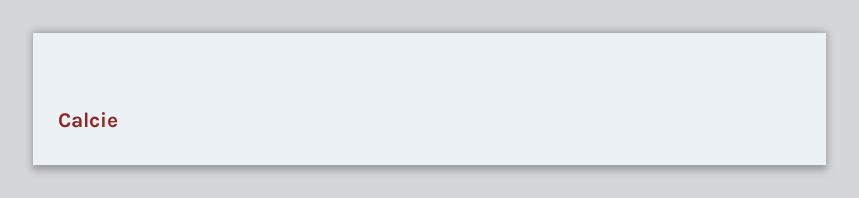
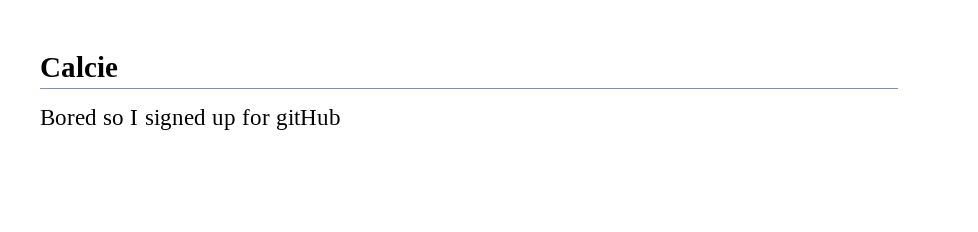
(118, 120) none -> [40,109,342,130] // Bored so I signed up for gitHub

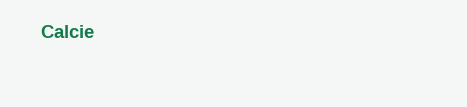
[40,109,342,130] // Bored so I signed up for gitHub -> (94, 31) none

